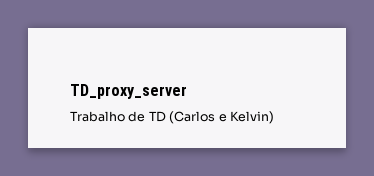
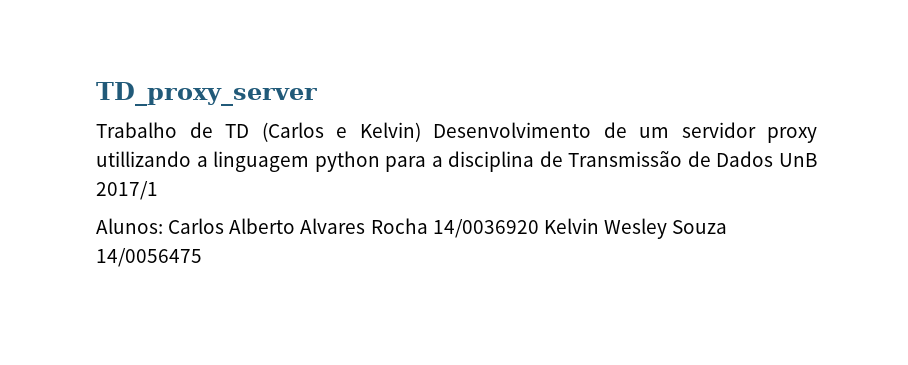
(274, 117) none -> [433,122,817,143] [96,151,817,172] [96,181,158,200] [96,218,728,239] [96,248,202,267] Desenvolvimento de um servidor proxy utillizando a linguagem python para a disciplina de Transmissão de Dados UnB 2017/1 // Alunos: Carlos Alberto Alvares Rocha 14/0036920 Kelvin Wesley Souza 14/0056475

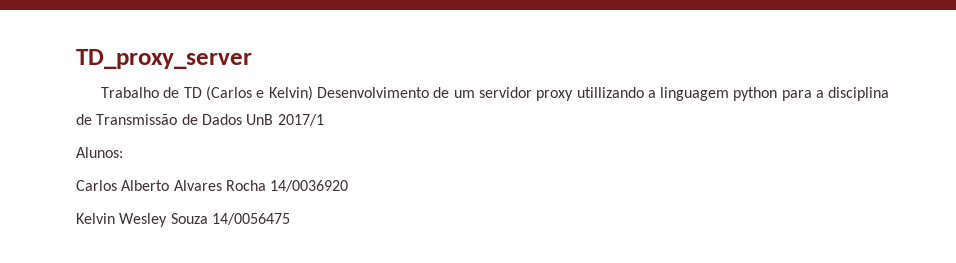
(163, 226) none -> (123, 152) //
(539, 228) none -> (349, 186) //

